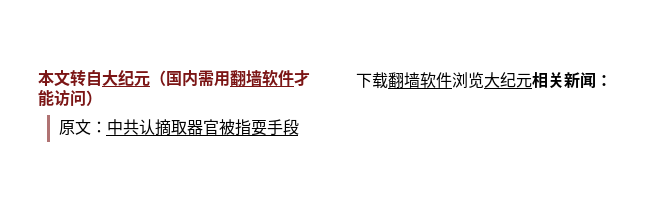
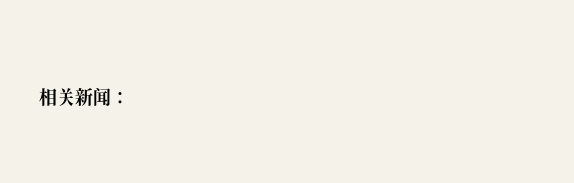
[38,69,310,87] [38,89,102,106] [58,119,299,136] [356,72,532,89] 本文转自大纪元（国内需用翻墙软件才能访问） // 原文：中共认摘取器官被指耍手段 // 下载翻墙软件浏览大纪元 -> (39, 97) none

